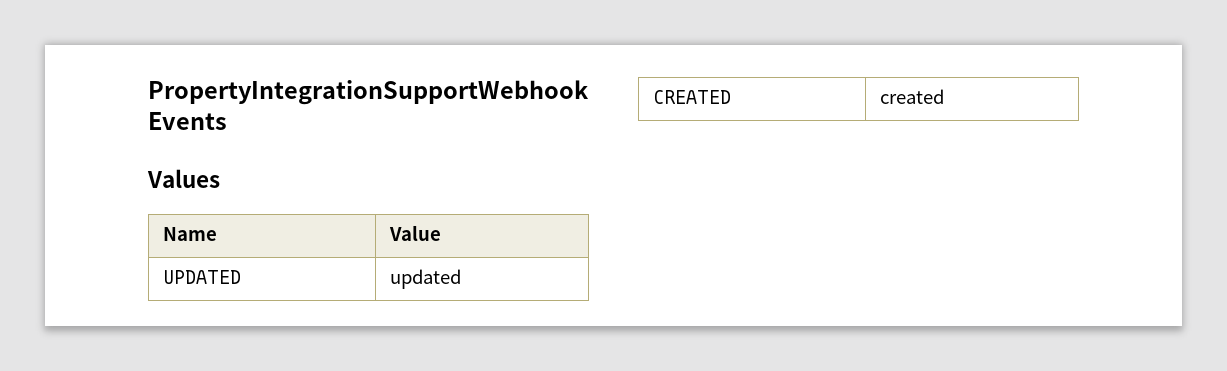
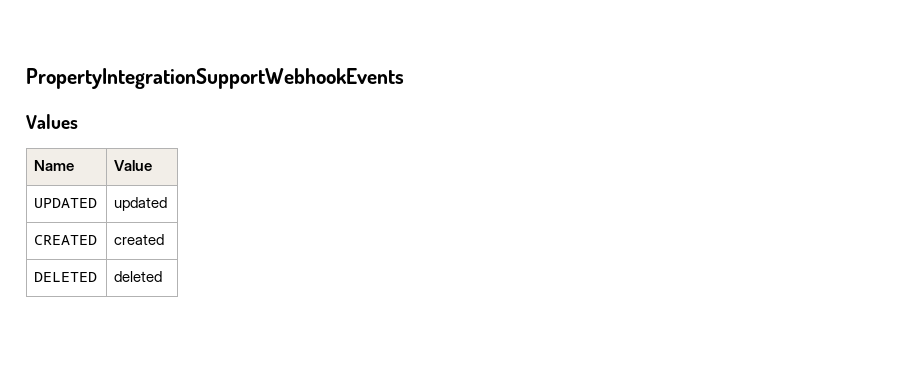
(944, 96) none -> [34,272,98,282] [114,271,163,282] // DELETED | deleted

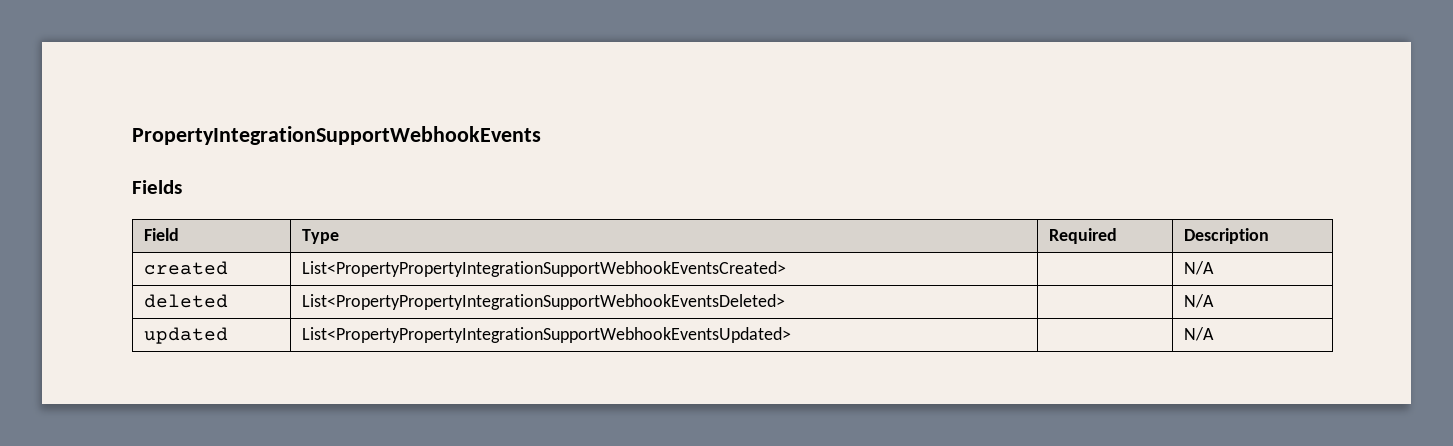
[26,114,78,129] [34,160,75,171] [114,160,153,171] [34,198,98,208] [114,197,168,211] [34,235,98,245] [114,234,165,245] [34,272,98,282] [114,271,163,282] Values // Name | Value // UPDATED | updated // CREATED | created // DELETED | deleted -> [132,180,182,194] [143,228,179,241] [301,229,339,244] [1048,228,1117,244] [1183,228,1269,244] [143,261,228,275] [301,261,786,277] [1183,261,1214,275] [143,294,228,308] [301,294,785,310] [1183,294,1214,308] [143,327,228,344] [301,327,791,343] [1183,327,1214,341] Fields // Field | Type | Required | Description // created | List<PropertyPropertyIntegrationSupportWebhookEventsCreated> | | N/A // deleted | List<PropertyPropertyIntegrationSupportWebhookEventsDeleted> | | N/A // updated | List<PropertyPropertyIntegrationSupportWebhookEventsUpdated> | | N/A

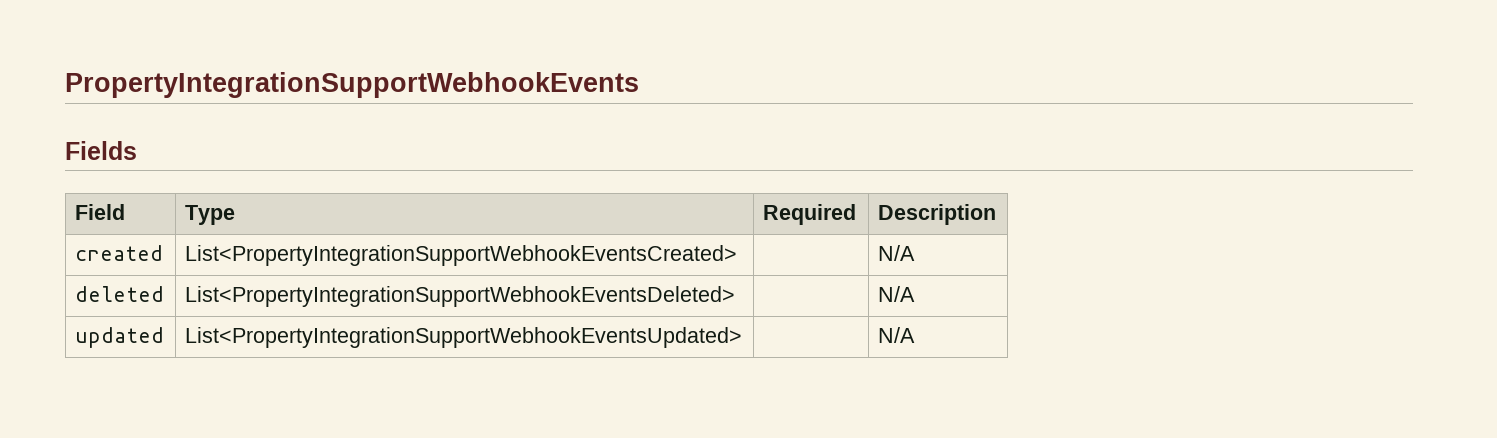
[301,261,786,277] List<PropertyPropertyIntegrationSupportWebhookEventsCreated> -> [185,245,738,266] List<PropertyIntegrationSupportWebhookEventsCreated>
[301,294,785,310] List<PropertyPropertyIntegrationSupportWebhookEventsDeleted> -> [185,286,736,307] List<PropertyIntegrationSupportWebhookEventsDeleted>
[301,327,791,343] List<PropertyPropertyIntegrationSupportWebhookEventsUpdated> -> [185,327,743,348] List<PropertyIntegrationSupportWebhookEventsUpdated>

